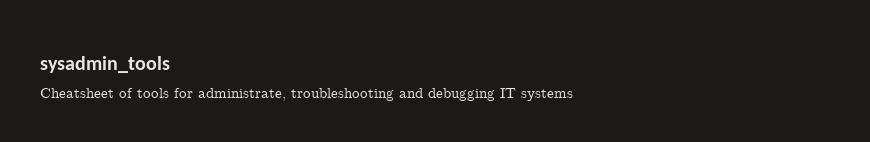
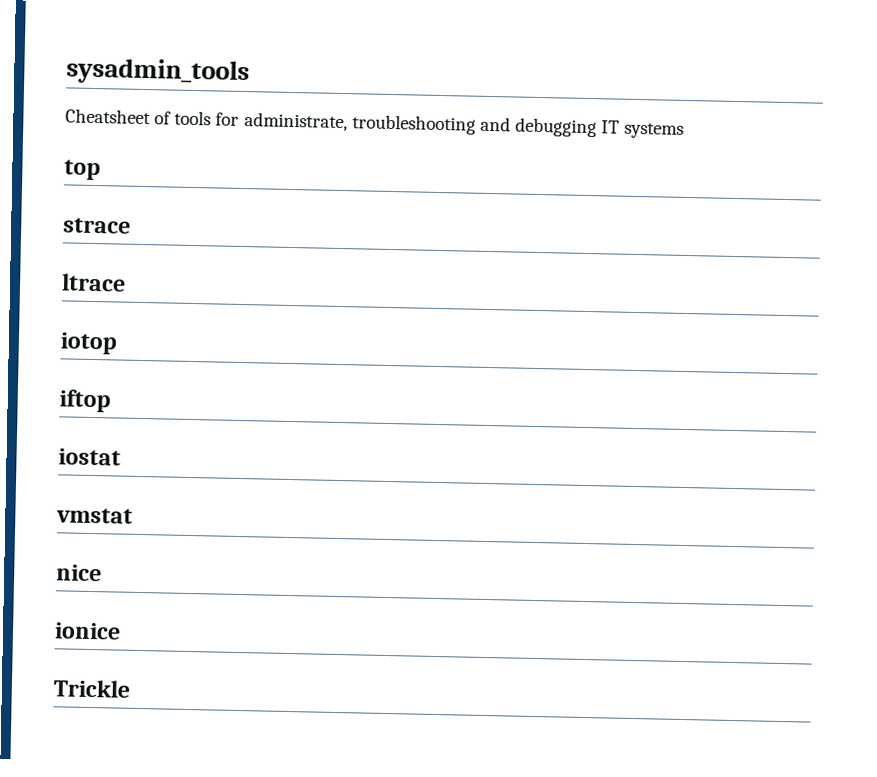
(573, 95) none -> [64,159,101,181] [63,217,131,234] [61,273,126,292] [60,332,118,355] [59,389,111,413] [58,448,121,466] [56,507,133,524] [56,564,102,582] [54,622,121,640] [53,679,131,698] // top // strace // ltrace // iotop // iftop // iostat // vmstat // nice // ionice // Trickle

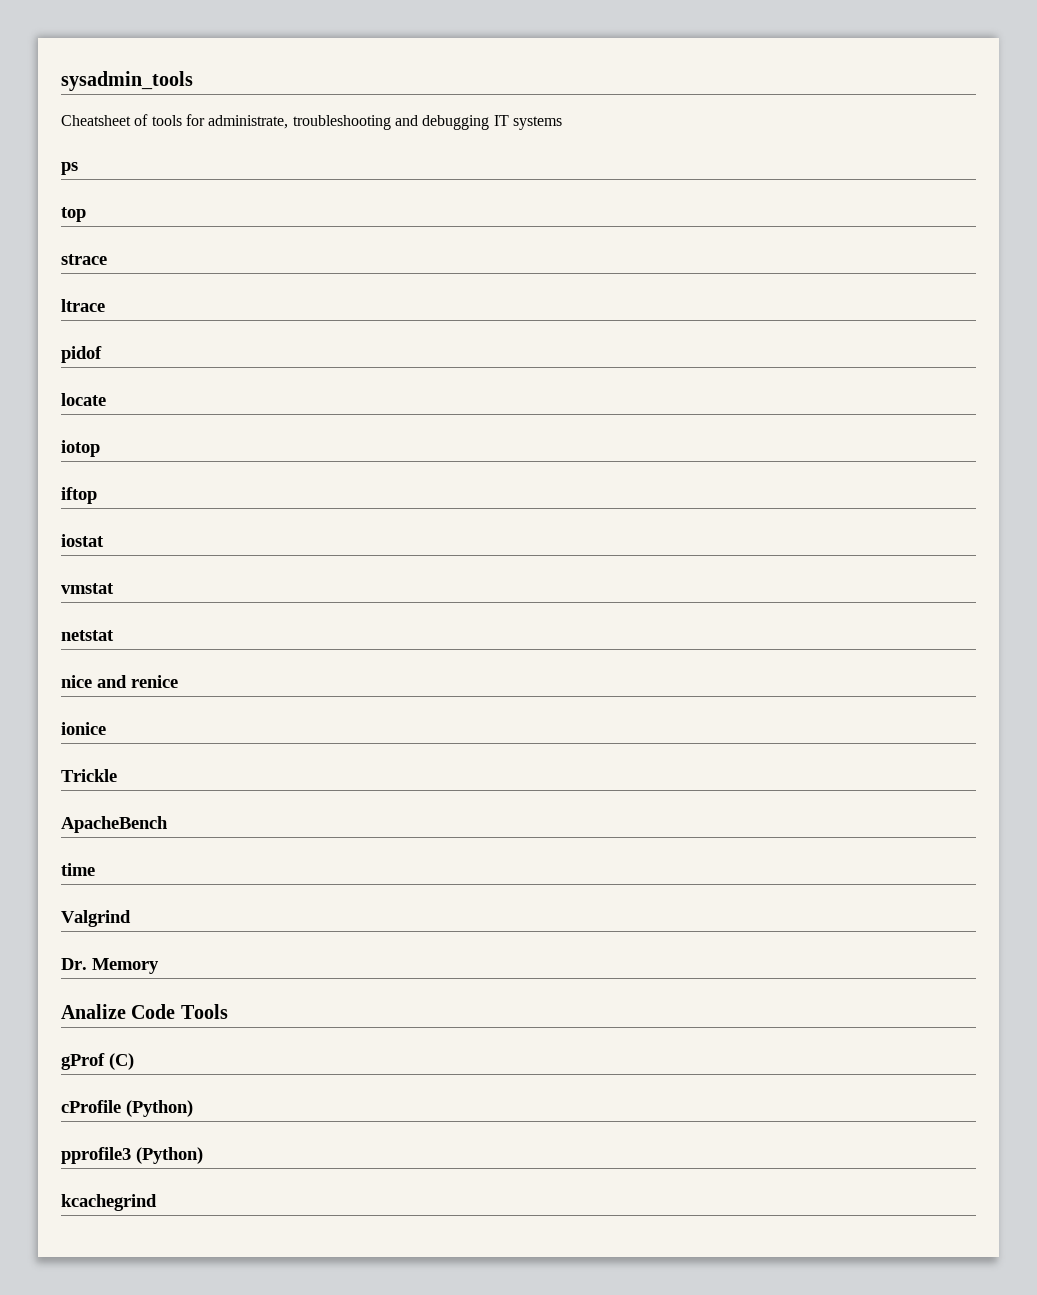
(685, 130) none -> [61,162,78,175] // ps
(126, 282) none -> [61,346,102,363] [61,393,106,406] // pidof // locate
(133, 515) none -> [61,630,114,641] // netstat
(102, 573) none -> [97,675,178,688] and renice
(131, 688) none -> [61,816,168,833] [61,863,95,876] [61,910,131,927] [61,958,159,974] [61,1004,228,1019] [61,1053,134,1070] [61,1100,193,1117] [61,1147,203,1164] [61,1194,157,1211] // ApacheBench // time // Valgrind // Dr. Memory // Analize Code Tools // gProf (C) // cProfile (Python) // pprofile3 (Python) // kcachegrind

